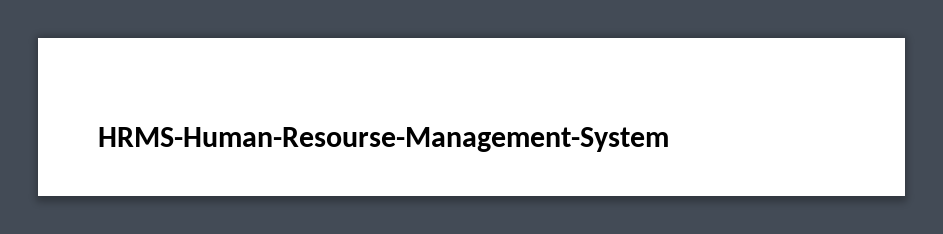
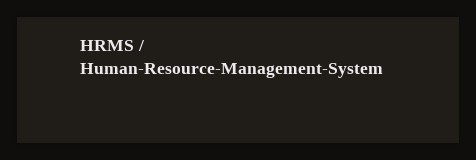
[98,127,669,152] HRMS-Human-Resourse-Management-System -> [80,40,145,51] [80,63,383,78] HRMS / Human-Resource-Management-System

